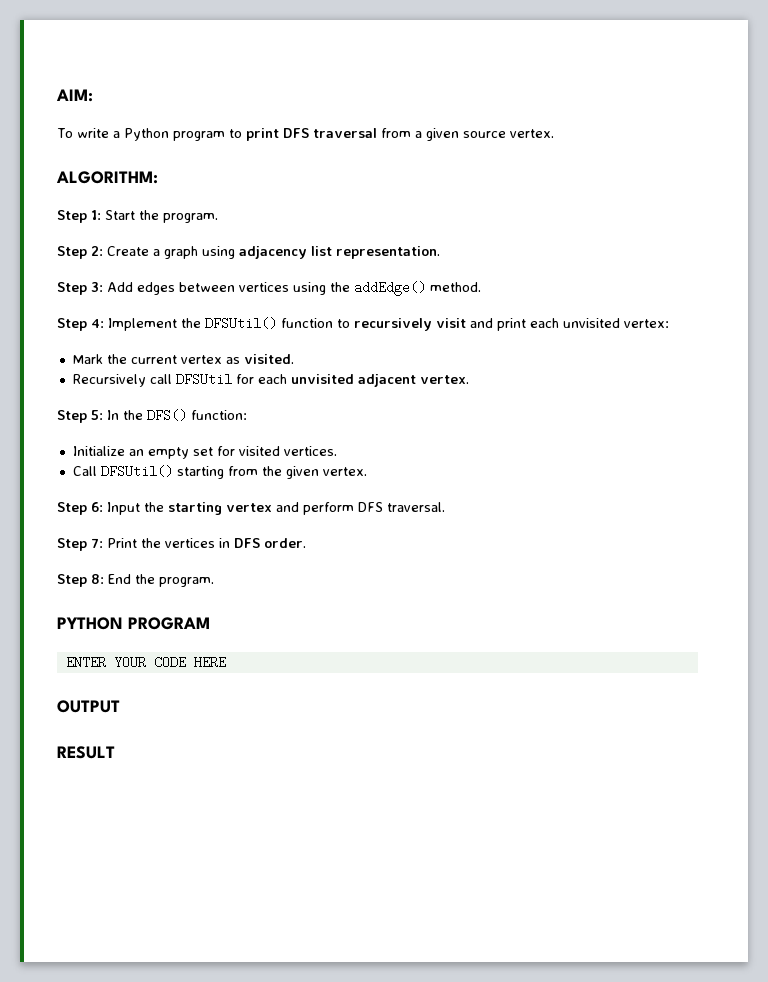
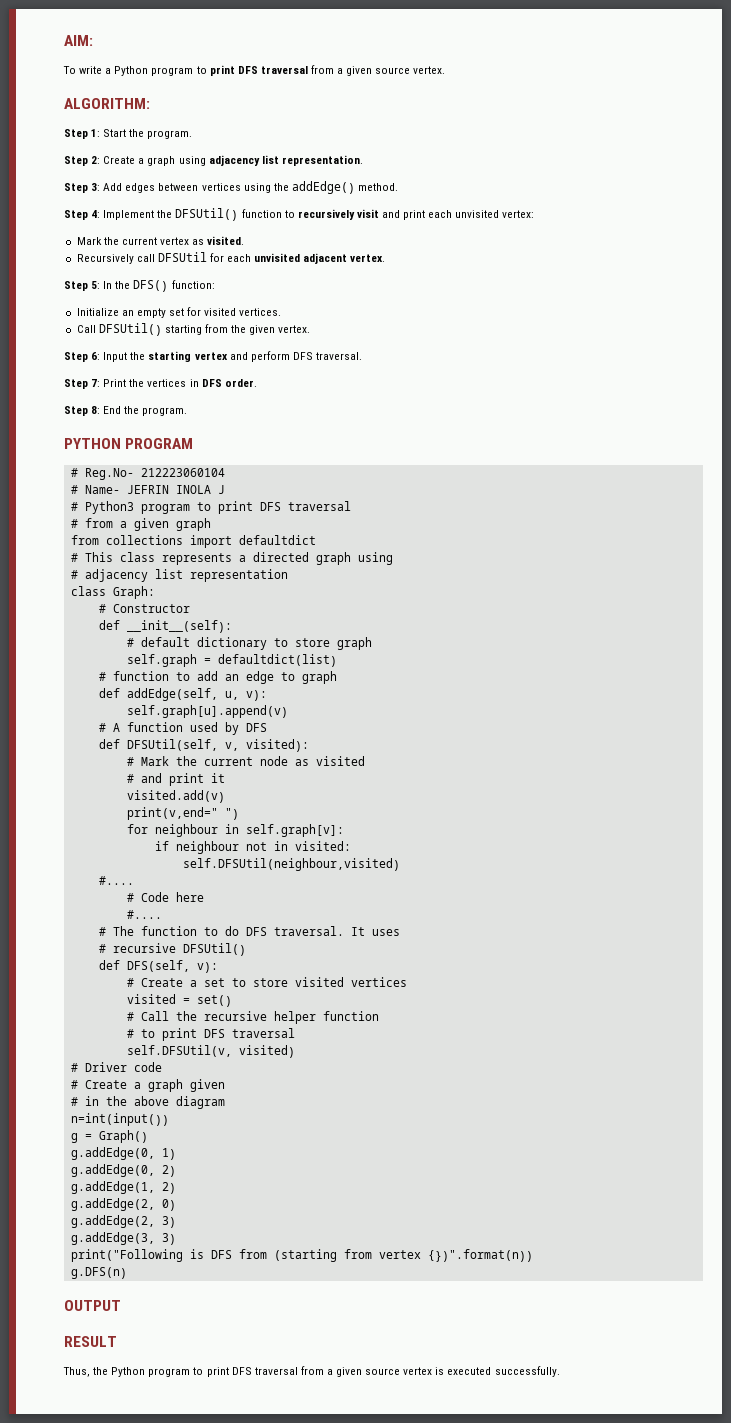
[65,656,226,669] [57,700,120,713] [57,746,115,759] ENTER YOUR CODE HERE // OUTPUT // RESULT -> [70,468,225,480] [70,485,225,494] [70,501,351,514] [70,518,211,531] [70,535,316,548] [70,552,393,565] [70,569,288,582] [70,586,155,599] [98,604,190,613] [98,620,232,633] [126,637,372,650] [126,654,337,667] [98,671,337,684] [98,688,267,701] [126,705,288,718] [98,722,267,735] [98,739,309,752] [126,756,365,766] [126,773,225,786] [126,790,225,803] [126,807,239,820] [126,824,344,837] [154,841,351,854] [182,858,400,871] [98,876,134,885] [126,892,204,902] [126,910,162,919] [98,926,400,936] [98,943,246,956] [98,960,218,973] [126,977,407,987] [126,994,232,1007] [126,1011,379,1024] [126,1028,295,1041] [126,1045,295,1058] [70,1062,162,1072] [70,1079,225,1092] [70,1096,225,1109] [70,1113,169,1126] [70,1130,148,1143] [70,1147,176,1160] [70,1164,176,1177] [70,1181,176,1194] [70,1198,176,1211] [70,1215,176,1228] [70,1232,176,1245] [70,1249,533,1262] [70,1267,127,1279] [64,1300,121,1311] [64,1336,117,1347] [63,1366,560,1377] # Reg.No- 212223060104 // # Name- JEFRIN INOLA J // # Python3 program to print DFS traversal // # from a given graph // from collections import defaultdict // # This class represents a directed graph using // # adjacency list representation // class Graph: // # Constructor // def __init__(self): // # default dictionary to store graph // self.graph = defaultdict(list) // # function to add an edge to graph // def addEdge(self, u, v): // self.graph[u].append(v) // # A function used by DFS // def DFSUtil(self, v, visited): // # Mark the current node as visited // # and print it // visited.add(v) // print(v,end=" ") // for neighbour in self.graph[v]: // if neighbour not in visited: // self.DFSUtil(neighbour,visited) // #.... // # Code here // #.... // # The function to do DFS traversal. It uses // # recursive DFSUtil() // def DFS(self, v): // # Create a set to store visited vertices // visited = set() // # Call the recursive helper function // # to print DFS traversal // self.DFSUtil(v, visited) // # Driver code // # Create a graph given // # in the above diagram // n=int(input()) // g = Graph() // g.addEdge(0, 1) // g.addEdge(0, 2) // g.addEdge(1, 2) // g.addEdge(2, 0) // g.addEdge(2, 3) // g.addEdge(3, 3) // print("Following is DFS from (starting from vertex {})".format(n)) // g.DFS(n) // OUTPUT // RESULT // Thus, the Python program to print DFS traversal from a given source vertex is executed successfully.

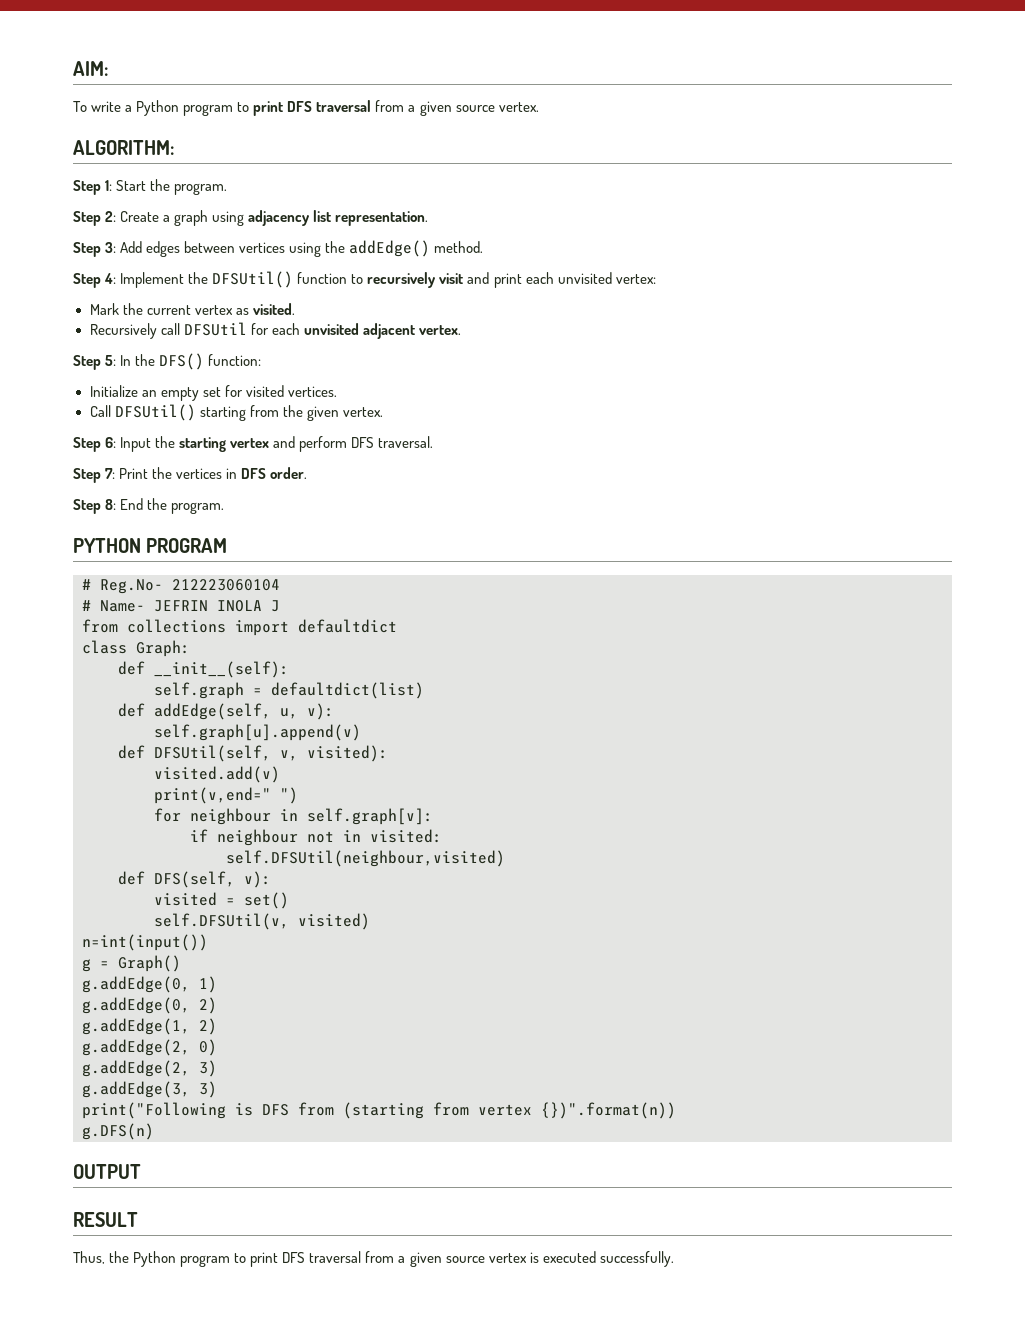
[70,501,351,514] [70,518,211,531] [70,535,316,548] [70,552,393,565] [70,569,288,582] # Python3 program to print DFS traversal // # from a given graph // from collections import defaultdict // # This class represents a directed graph using // # adjacency list representation -> [82,619,397,636] from collections import defaultdict
[98,604,190,613] // # Constructor -> (190, 648) none
[126,637,372,650] [126,654,337,667] [98,671,337,684] # default dictionary to store graph // self.graph = defaultdict(list) // # function to add an edge to graph -> [154,682,424,699] self.graph = defaultdict(list)
[98,722,267,735] [98,739,309,752] [126,756,365,766] [126,773,225,786] # A function used by DFS // def DFSUtil(self, v, visited): // # Mark the current node as visited // # and print it -> [118,745,388,762] def DFSUtil(self, v, visited):
[98,876,134,885] [126,892,204,902] [126,910,162,919] [98,926,400,936] [98,943,246,956] [98,960,218,973] [126,977,407,987] [126,994,232,1007] [126,1011,379,1024] [126,1028,295,1041] [126,1045,295,1058] [70,1062,162,1072] [70,1079,225,1092] [70,1096,225,1109] #.... // # Code here // #.... // # The function to do DFS traversal. It uses // # recursive DFSUtil() // def DFS(self, v): // # Create a set to store visited vertices // visited = set() // # Call the recursive helper function // # to print DFS traversal // self.DFSUtil(v, visited) // # Driver code // # Create a graph given // # in the above diagram -> [118,871,271,888] [154,892,289,909] [154,913,370,930] def DFS(self, v): // visited = set() // self.DFSUtil(v, visited)

